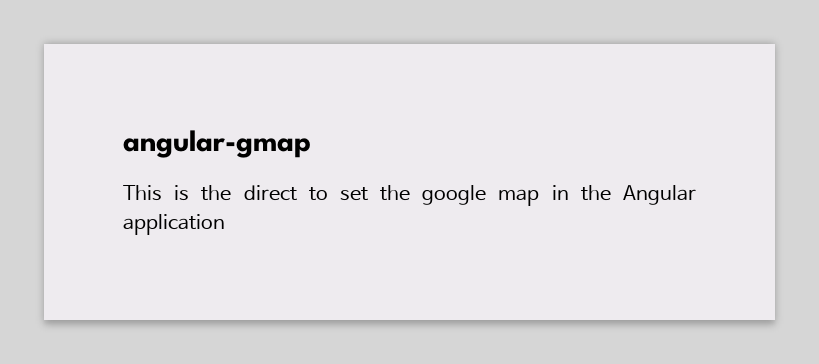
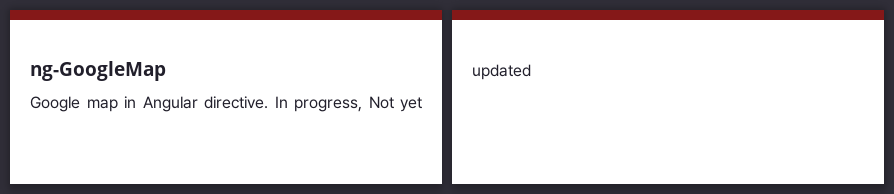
[123,130,311,158] [123,185,696,206] [123,214,225,235] angular-gmap // This is the direct to set the google map in the Angular application -> [30,61,166,81] [30,96,422,112] [472,64,531,80] ng-GoogleMap // Google map in Angular directive. In progress, Not yet updated

